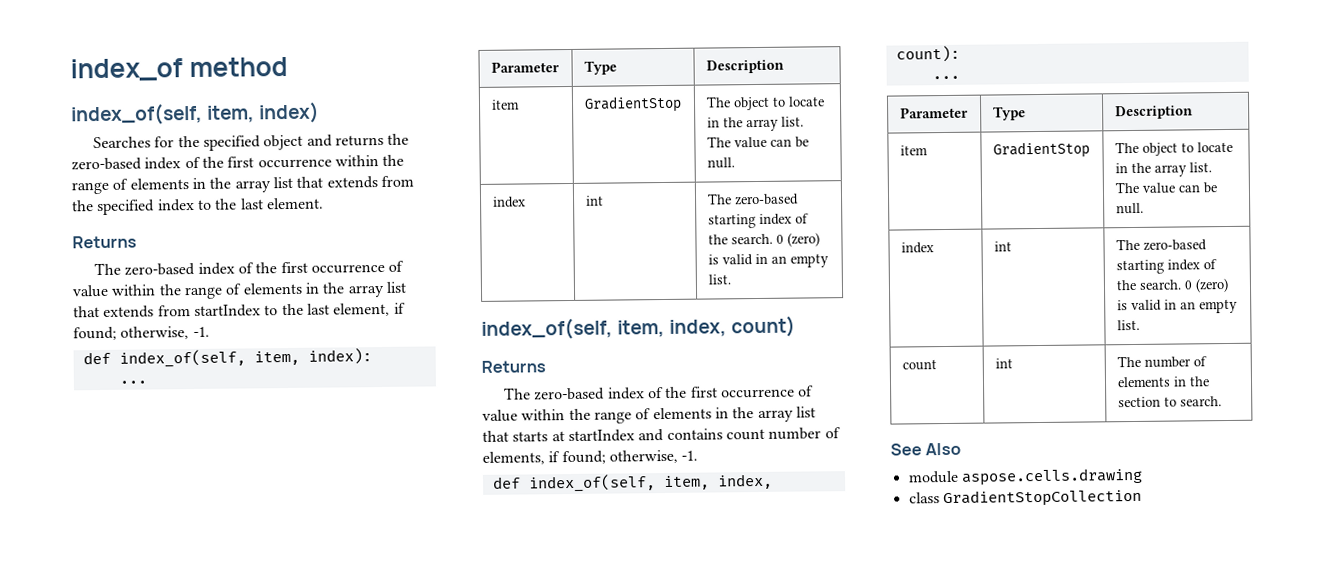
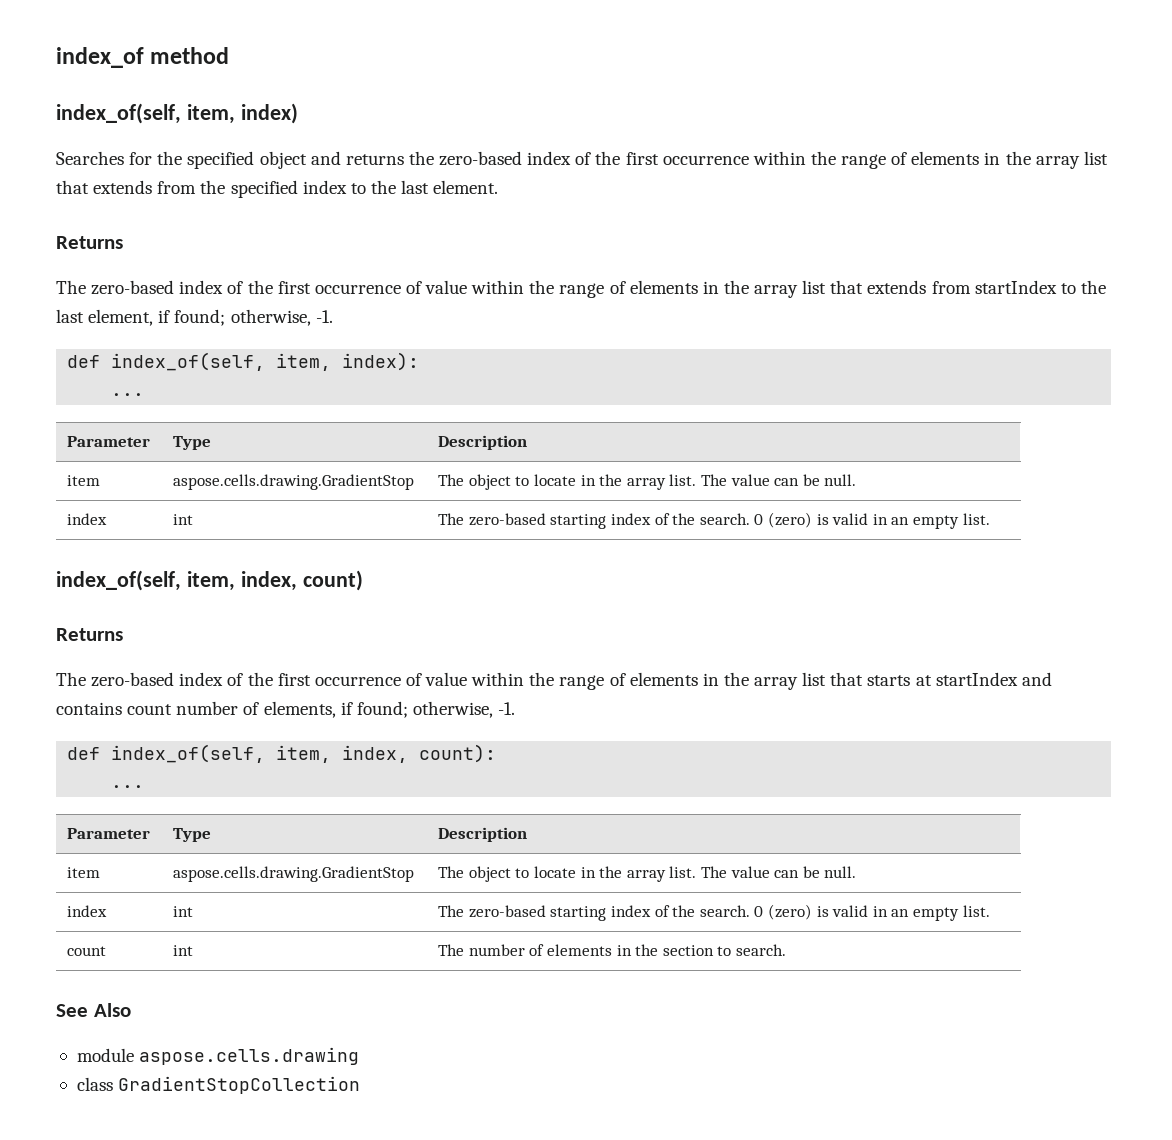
[583,95,682,113] GradientStop -> [173,474,415,490] aspose.cells.drawing.GradientStop
[992,141,1090,159] GradientStop -> [173,866,415,882] aspose.cells.drawing.GradientStop

